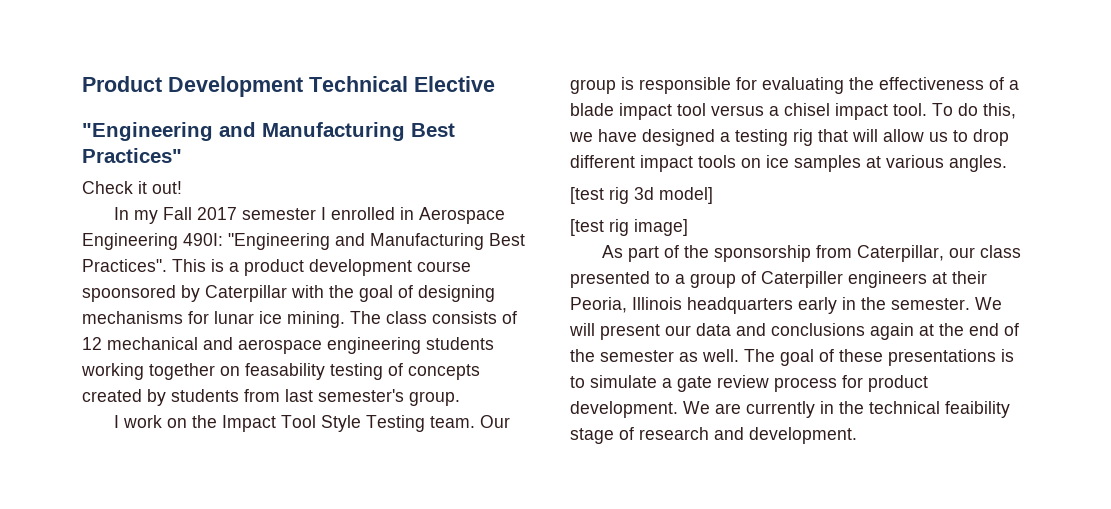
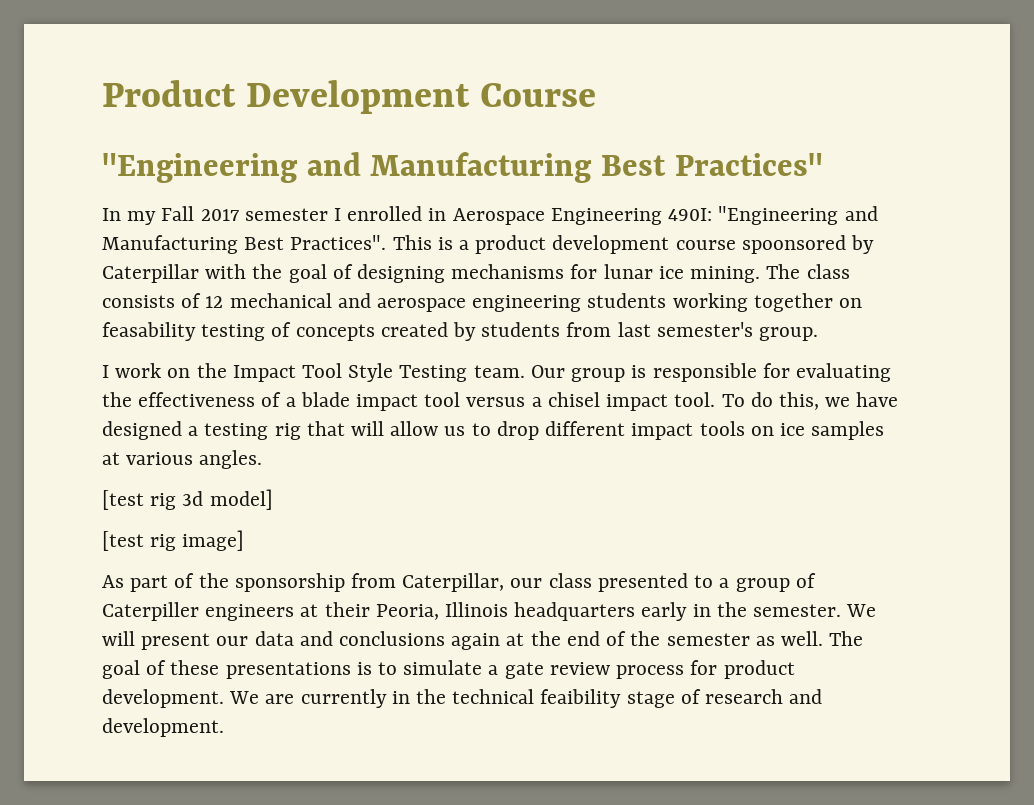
[309,76,495,92] Technical Elective -> [480,83,597,107] Course
[82,181,182,194] // Check it out! -> (823, 164) none

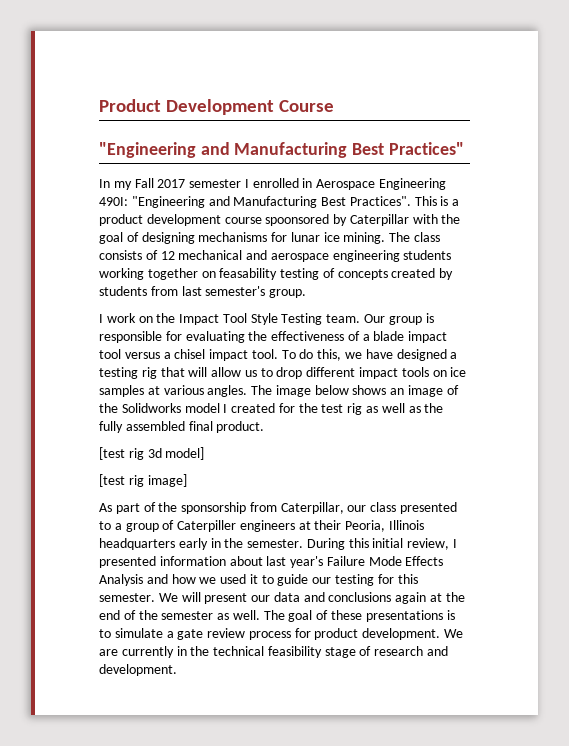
(263, 459) none -> [251,385,459,397] [99,403,444,415] [99,421,265,433] The image below shows an image of the Solidworks model I created for the test rig as well as the fully assembled final product.
(842, 610) none -> [306,538,458,550] [99,556,444,568] [99,574,418,586] [99,593,155,602] During this initial review, I presented information about last year's Failure Mode Effects Analysis and how we used it to guide our testing for this semester.
[540,689,622,708] feaibility -> [267,646,322,658] feasibility

